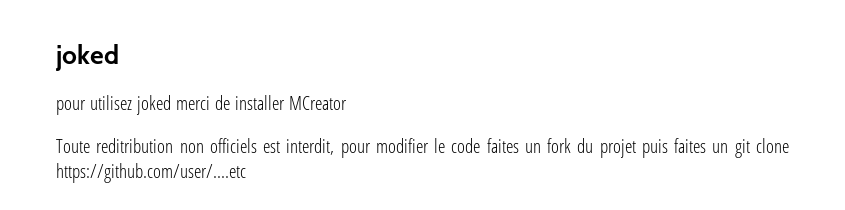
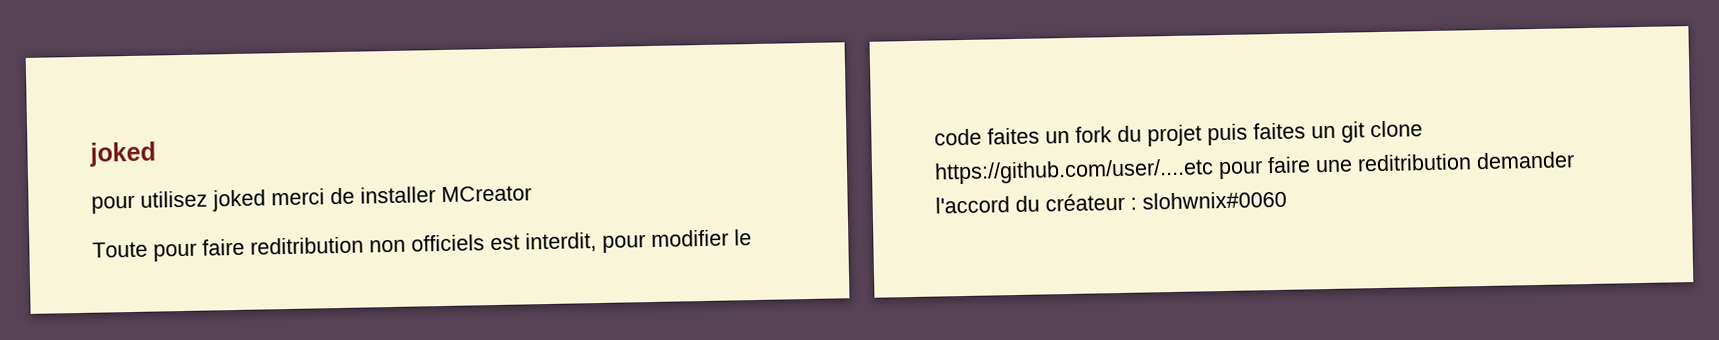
(90, 146) none -> [153,238,245,262] pour faire
(246, 173) none -> [1218,151,1575,180] [935,190,1287,214] pour faire une reditribution demander l'accord du créateur : slohwnix#0060

